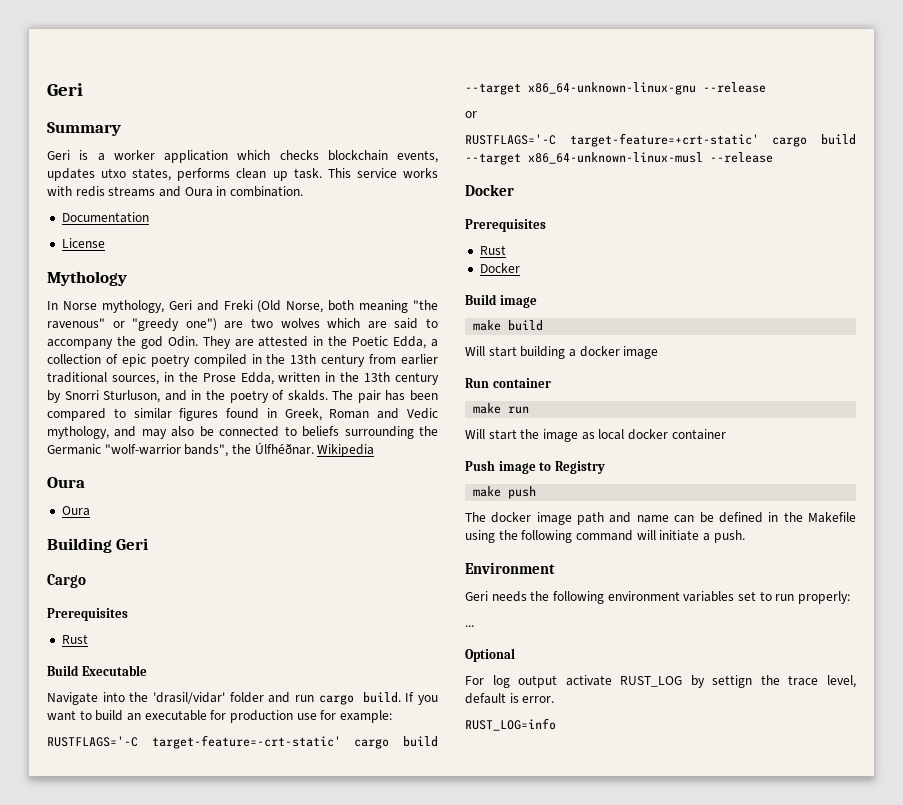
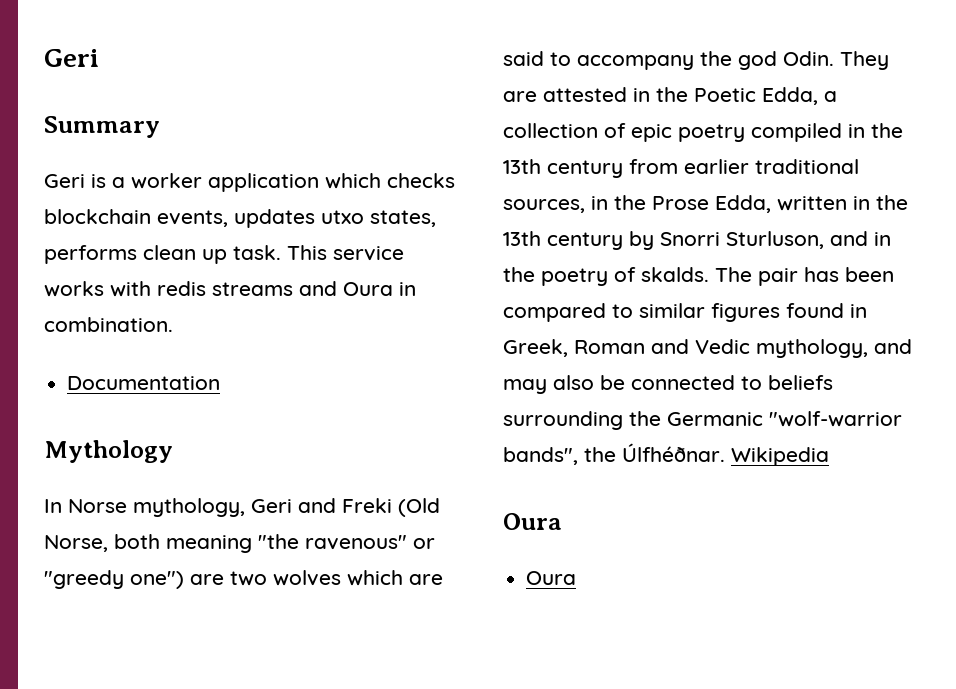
[61,238,105,248] // License -> (221, 383) none
[47,538,149,553] [47,574,86,588] [47,608,128,621] [61,634,88,644] [47,665,147,676] [47,692,438,705] [47,710,392,723] [47,735,439,749] [465,82,766,95] [465,111,477,118] [465,133,856,147] [465,152,773,165] [465,184,514,196] [465,219,546,232] [479,245,506,255] [479,263,520,273] [465,294,537,308] [473,320,544,331] [465,346,659,359] [465,378,551,388] [473,403,530,414] [465,429,726,442] [465,460,605,474] [473,486,537,499] [465,512,856,525] [465,530,745,543] [465,562,555,574] [465,591,850,604] [465,625,474,627] [465,648,515,662] [465,675,856,688] [465,693,555,704] [465,718,556,731] // Building Geri // Cargo // Prerequisites // Rust // Build Executable // Navigate into the 'drasil/vidar' folder and run cargo build. If you want to build an executable for production use for example: // RUSTFLAGS='-C target-feature=-crt-static' cargo build --target x86_64-unknown-linux-gnu --release // or // RUSTFLAGS='-C target-feature=+crt-static' cargo build --target x86_64-unknown-linux-musl --release // Docker // Prerequisites // Rust // Docker // Build image // make build // Will start building a docker image // Run container // make run // Will start the image as local docker container // Push image to Registry // make push // The docker image path and name can be defined in the Makefile using the following command will initiate a push. // Environment // Geri needs the following environment variables set to run properly: // ... // Optional // For log output activate RUST_LOG by settign the trace level, default is error. // RUST_LOG=info -> (577, 578) none

